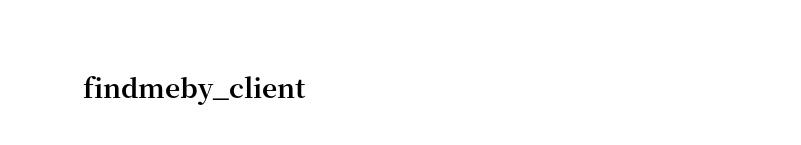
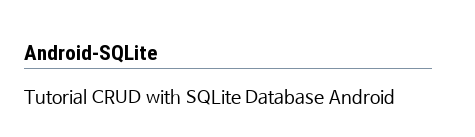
[83,76,306,105] findmeby_client -> [24,45,158,63] [24,89,396,105] Android-SQLite // Tutorial CRUD with SQLite Database Android

